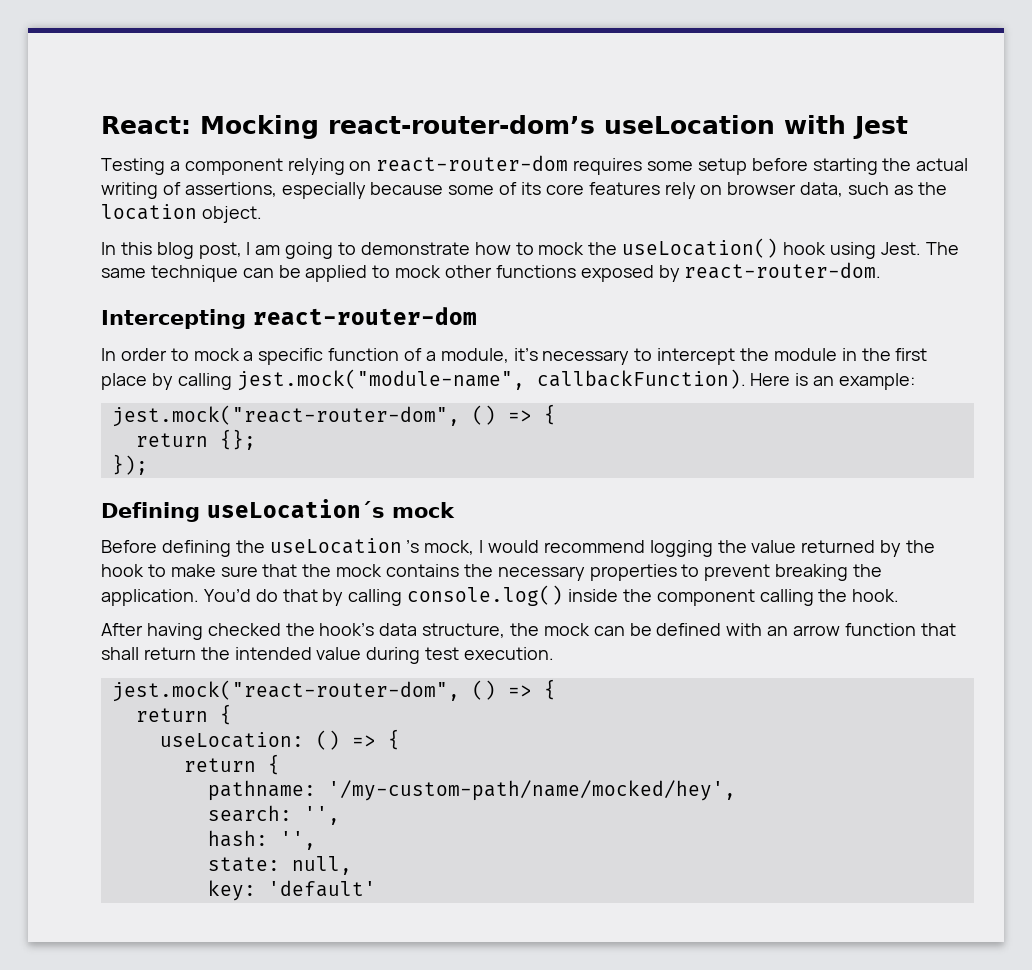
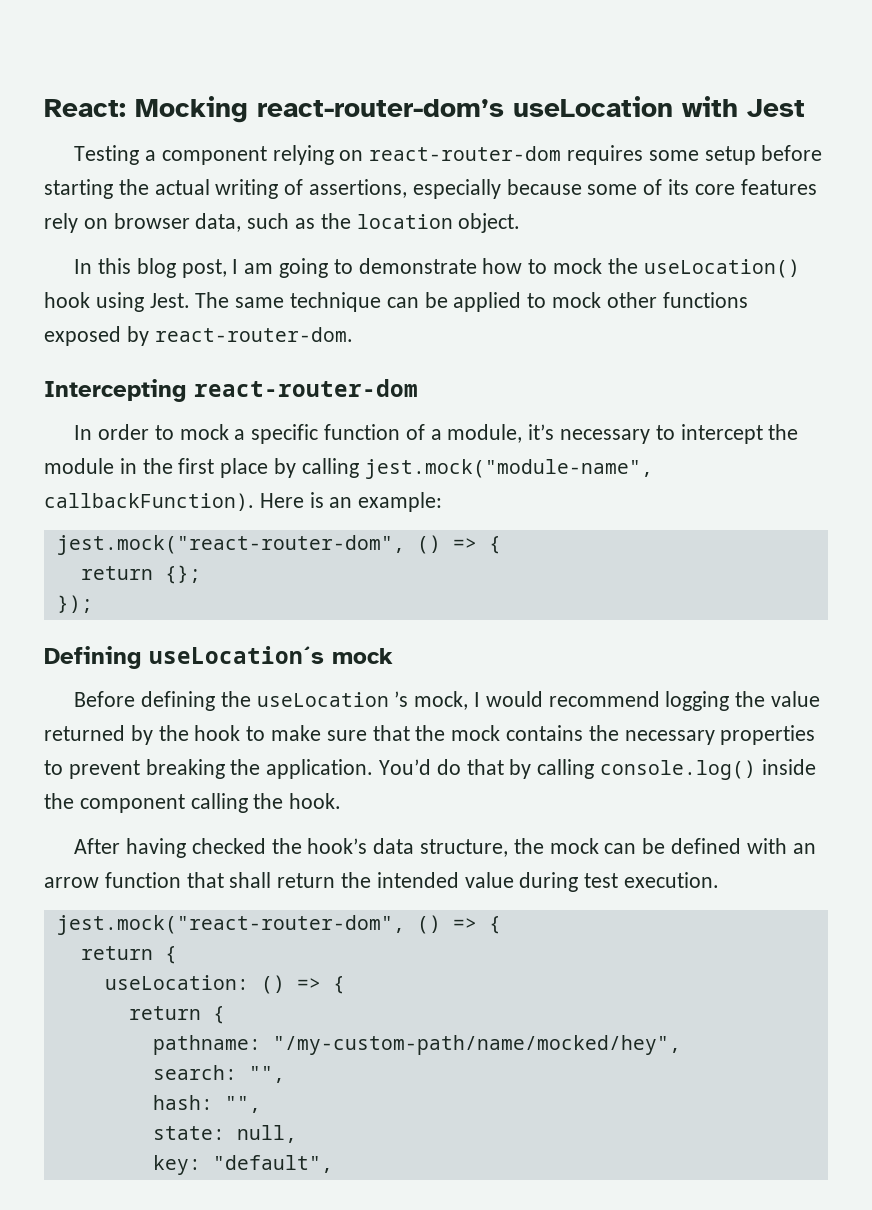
[327,780,736,801] '/my-custom-path/name/mocked/hey', -> [272,1035,681,1055] "/my-custom-path/name/mocked/hey",
[303,806,340,825] '', -> [248,1066,285,1083] "",
[279,831,316,850] '', -> [224,1096,261,1113] "",
[267,880,376,897] 'default' -> [212,1155,333,1173] "default",

